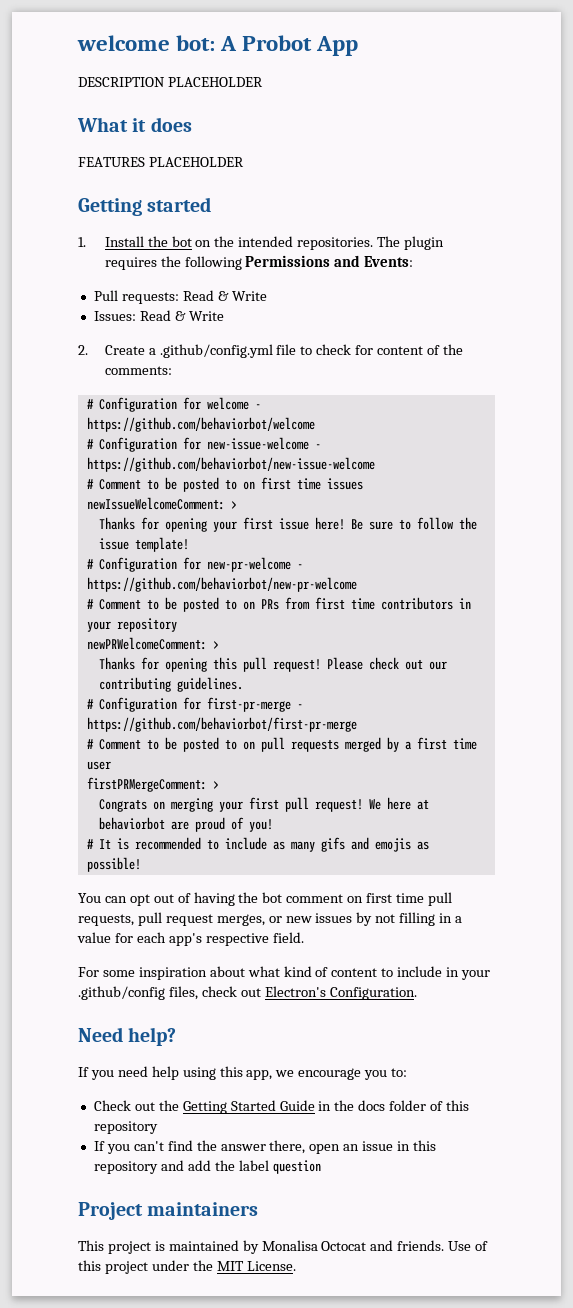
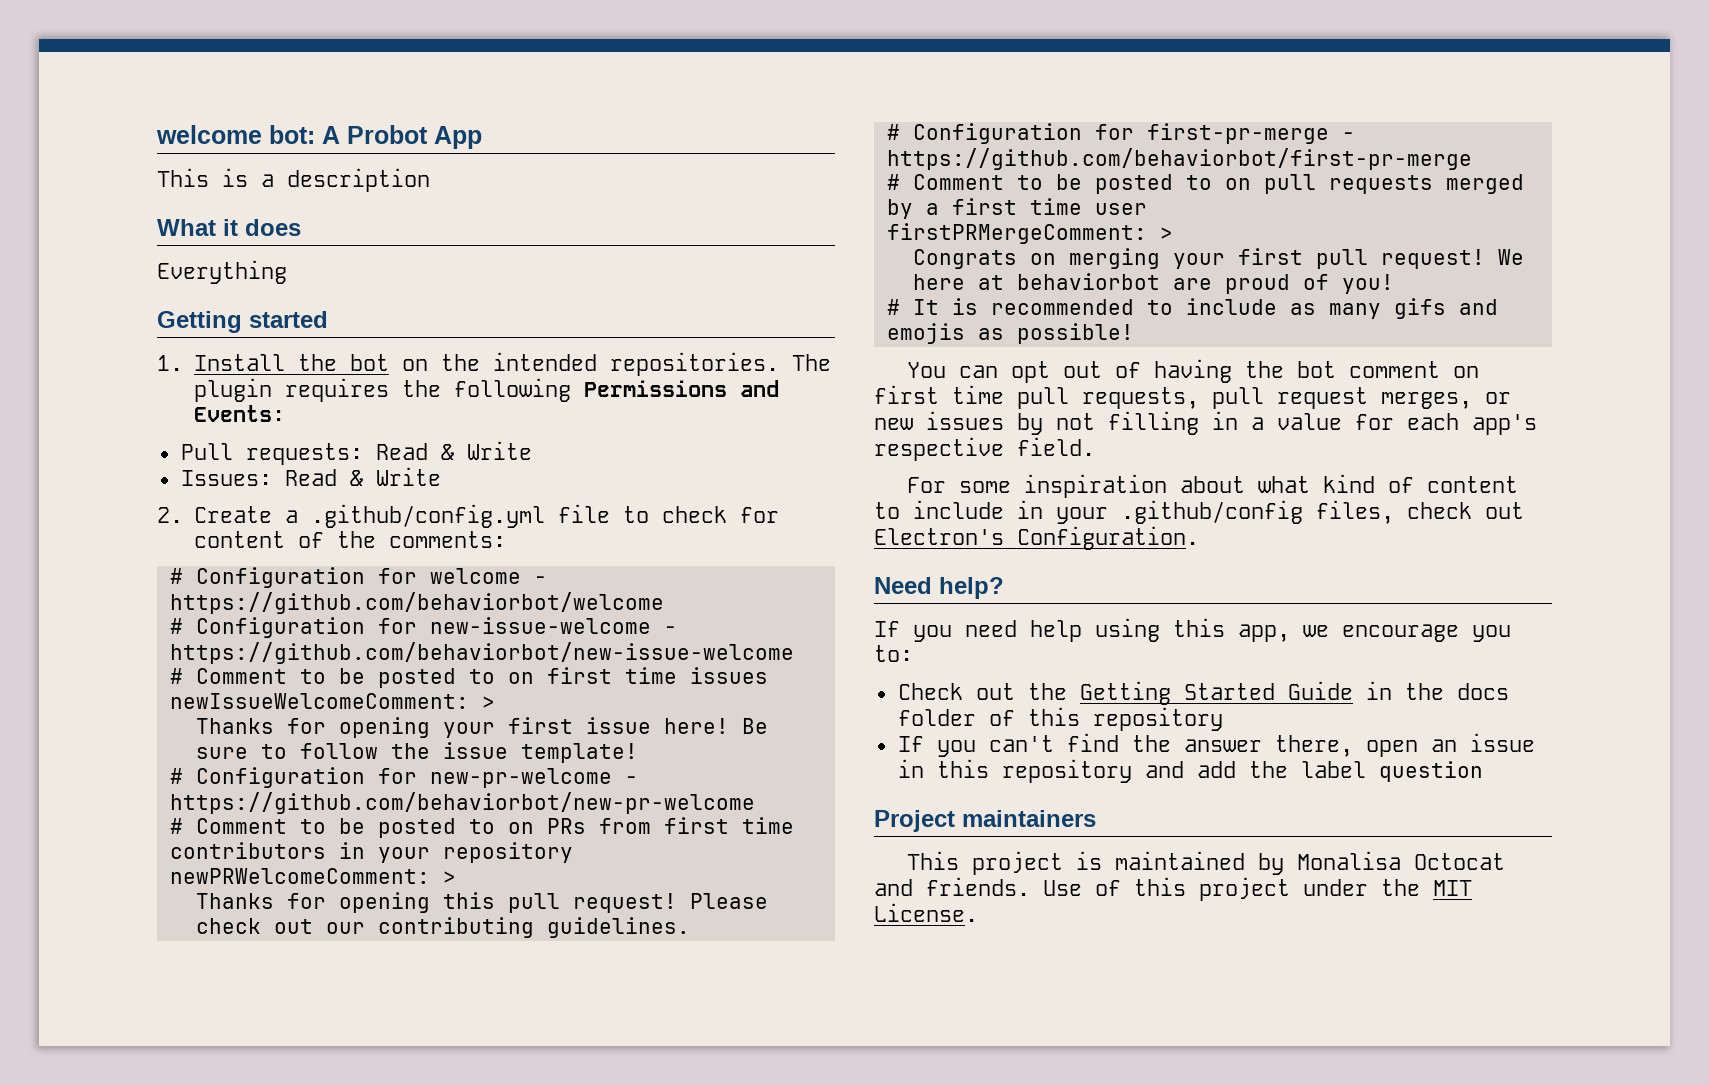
[78,77,263,87] DESCRIPTION PLACEHOLDER -> [157,168,430,192] This is a description
[78,157,244,167] FEATURES PLACEHOLDER -> [157,260,287,284] Everything

